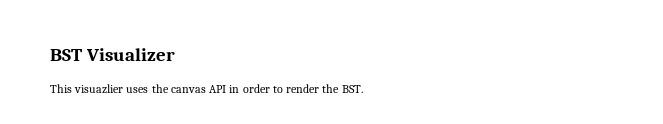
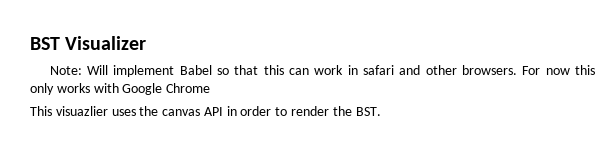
(175, 54) none -> [49,65,595,77] [30,83,211,95] // Note: Will implement Babel so that this can work in safari and other browsers. For now this only works with Google Chrome

